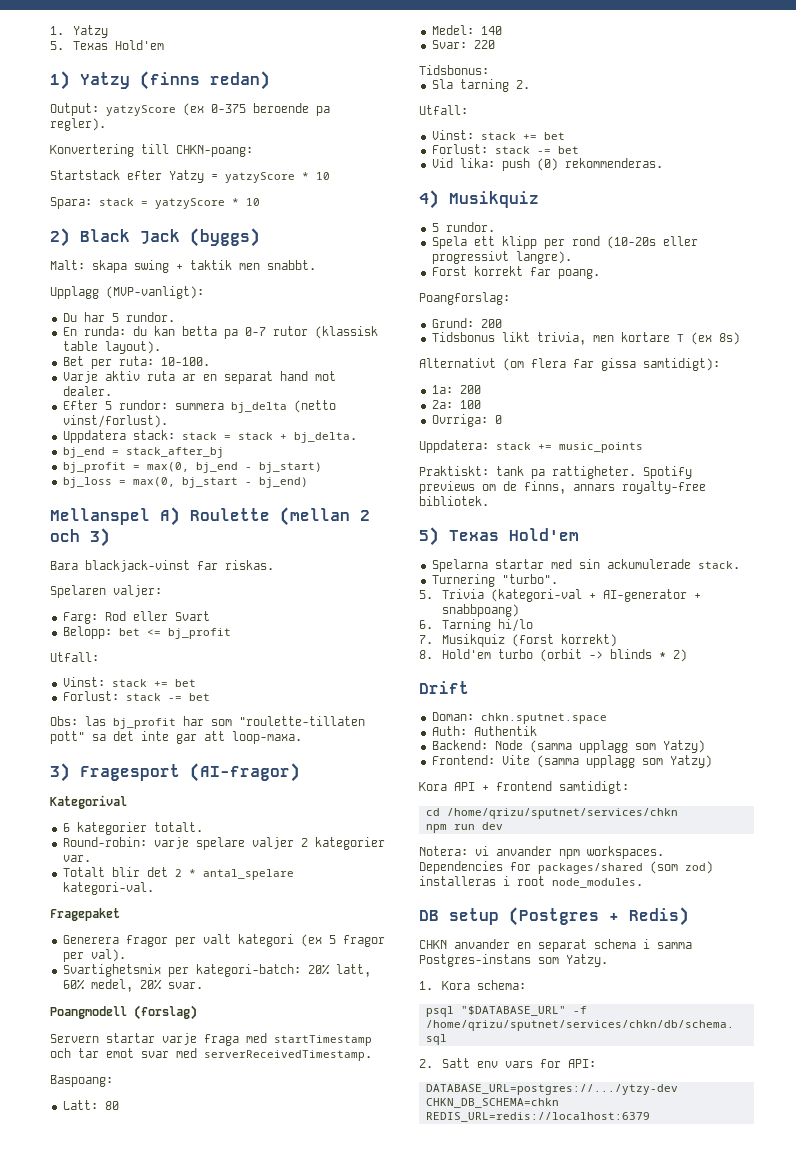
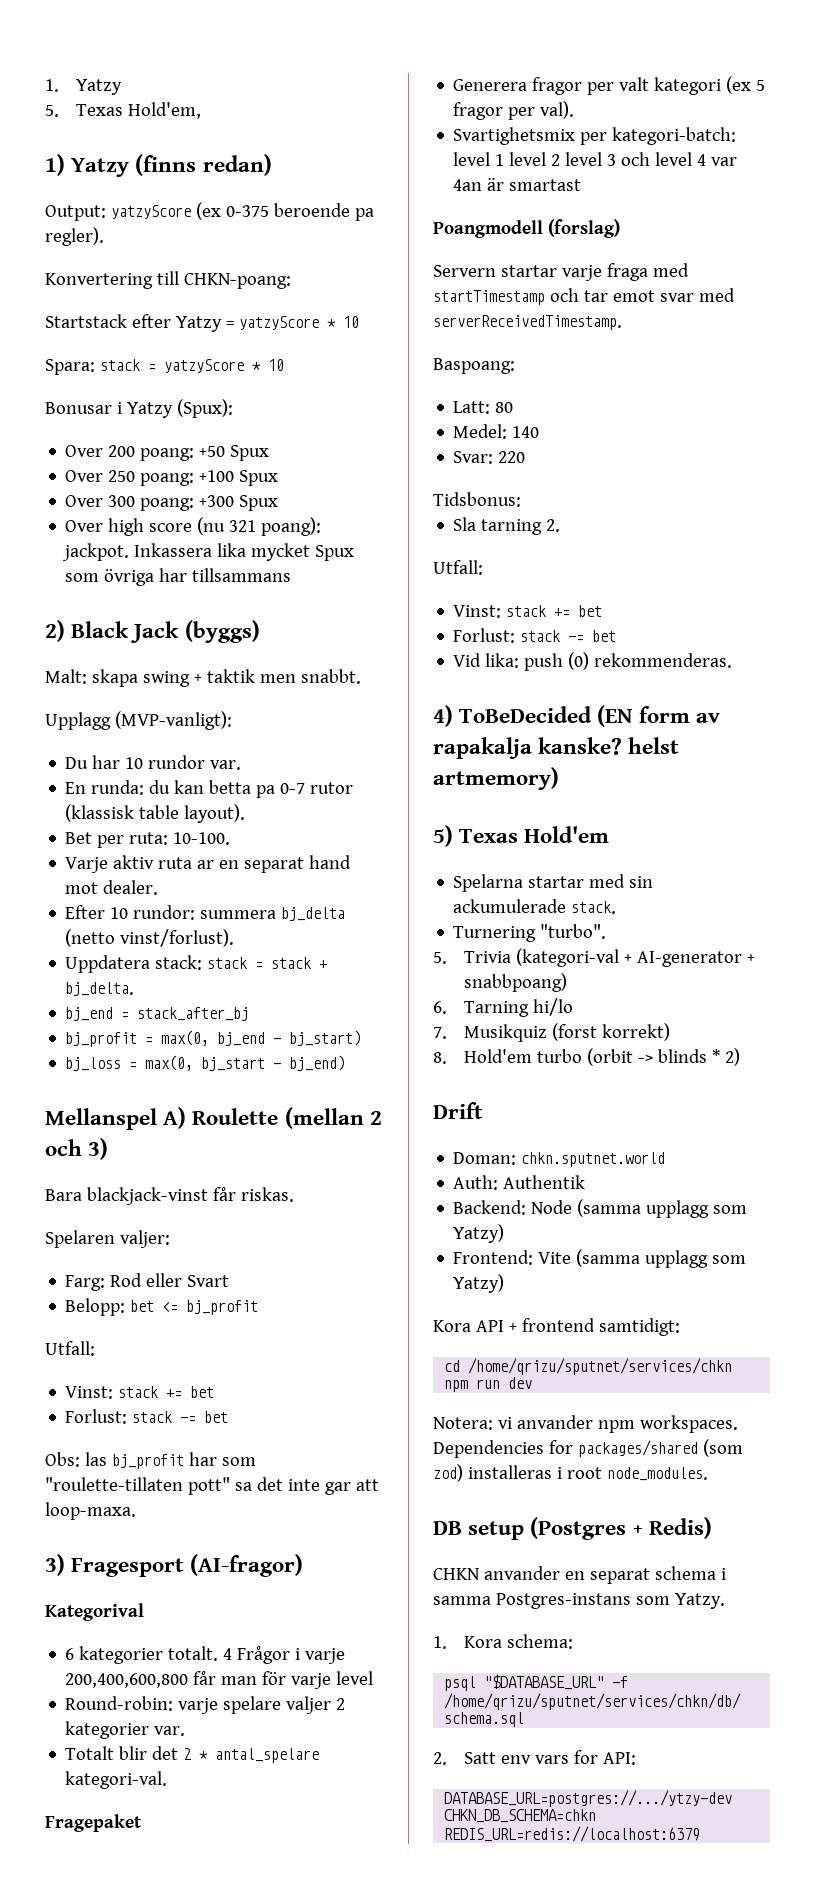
[114,40,164,50] Hold'em -> [127,102,201,119] Hold'em,
(260, 202) none -> [45,399,233,418] [65,445,270,461] [65,470,279,486] [65,495,279,511] [65,517,322,536] [62,543,355,561] [65,568,292,586] // Bonusar i Yatzy (Spux): // Over 200 poang: +50 Spux // Over 250 poang: +100 Spux // Over 300 poang: +300 Spux // Over high score (nu 321 poang): jackpot. Inkassera lika mycket Spux som övriga har tillsammans
[111,312,175,322] 5 rundor. -> [125,755,242,770] 10 rundor var.
[104,401,112,410] 5 -> [110,907,129,919] 10
[197,561,218,570] far -> [212,1187,236,1201] får
(203, 827) none -> [223,1646,346,1664] [65,1671,374,1689] 4 Frågor i varje 200,400,600,800 får man för varje level
[307,964,371,977] [62,979,203,992] 20% latt, 60% medel, 20% svar. -> [453,152,738,166] [453,178,582,191] level 1 level 2 level 3 och level 4 var 4an är smartast
[449,191,539,208] [431,222,495,232] [431,236,698,249] [431,251,572,264] [431,266,600,279] [419,292,510,305] [431,318,502,328] [431,332,740,345] [419,358,720,371] [431,385,481,394] [431,400,481,409] [431,414,502,427] [419,440,643,453] [419,466,692,479] [419,481,706,494] [419,496,489,506] Musikquiz // 5 rundor. // Spela ett klipp per rond (10-20s eller progressivt langre). // Forst korrekt far poang. // Poangforslag: // Grund: 200 // Tidsbonus likt trivia, men kortare T (ex 8s) // Alternativt (om flera far gissa samtidigt): // 1a: 200 // 2a: 100 // Ovrriga: 0 // Uppdatera: stack += music_points // Praktiskt: tank pa rattigheter. Spotify previews om de finns, annars royalty-free bibliotek. -> [459,705,720,727] [433,737,680,759] [433,767,559,790] ToBeDecided (EN form av rapakalja kanske? helst artmemory)
[480,713,607,724] chkn.sputnet.space -> [521,1152,666,1167] chkn.sputnet.world

